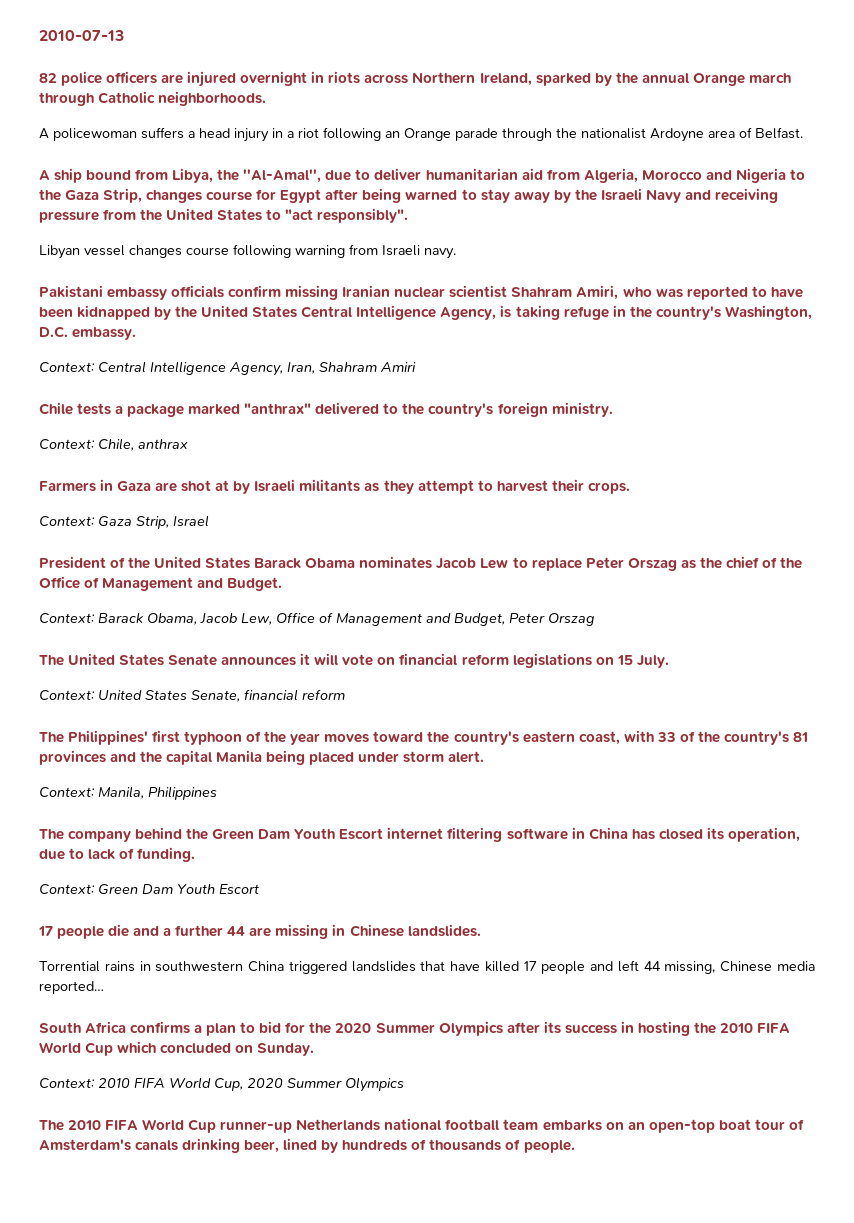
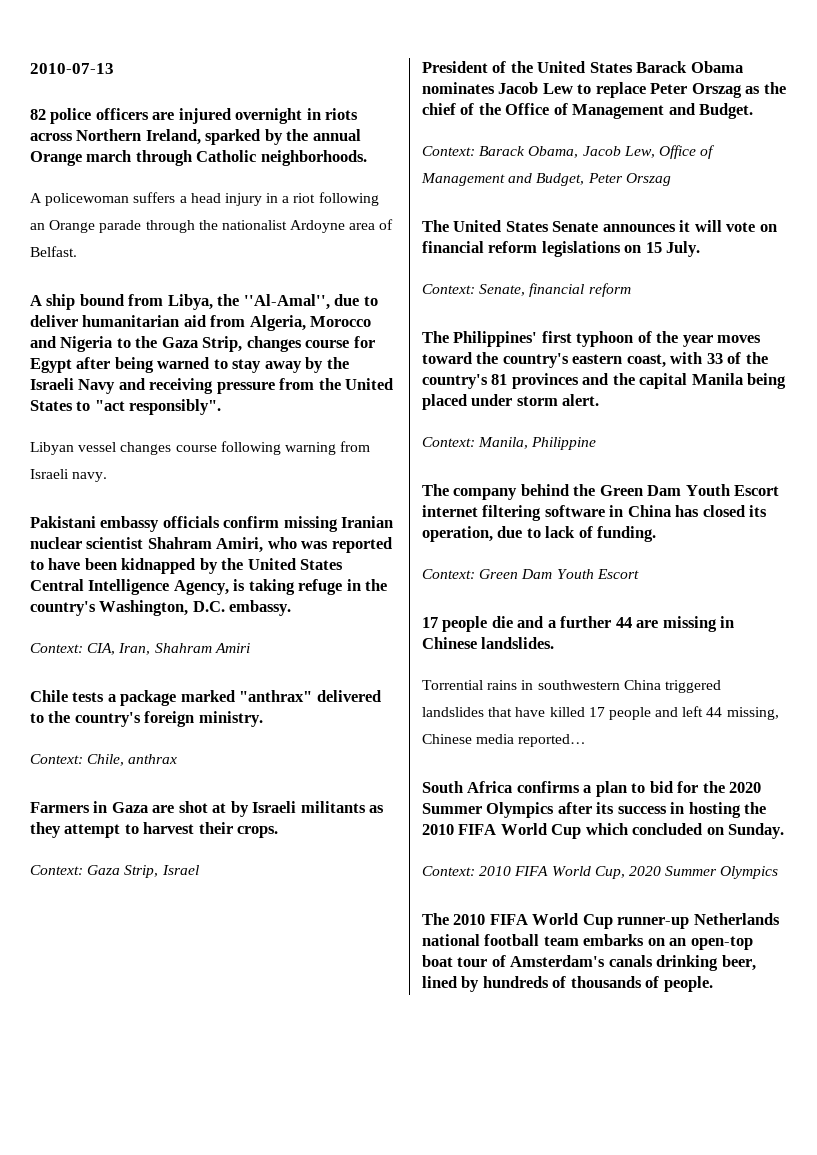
[98,361,283,376] Central Intelligence Agency, -> [87,643,116,655] CIA,
[98,690,187,700] United States -> (475, 289) none
[148,786,217,800] Philippines -> [531,437,597,450] Philippine

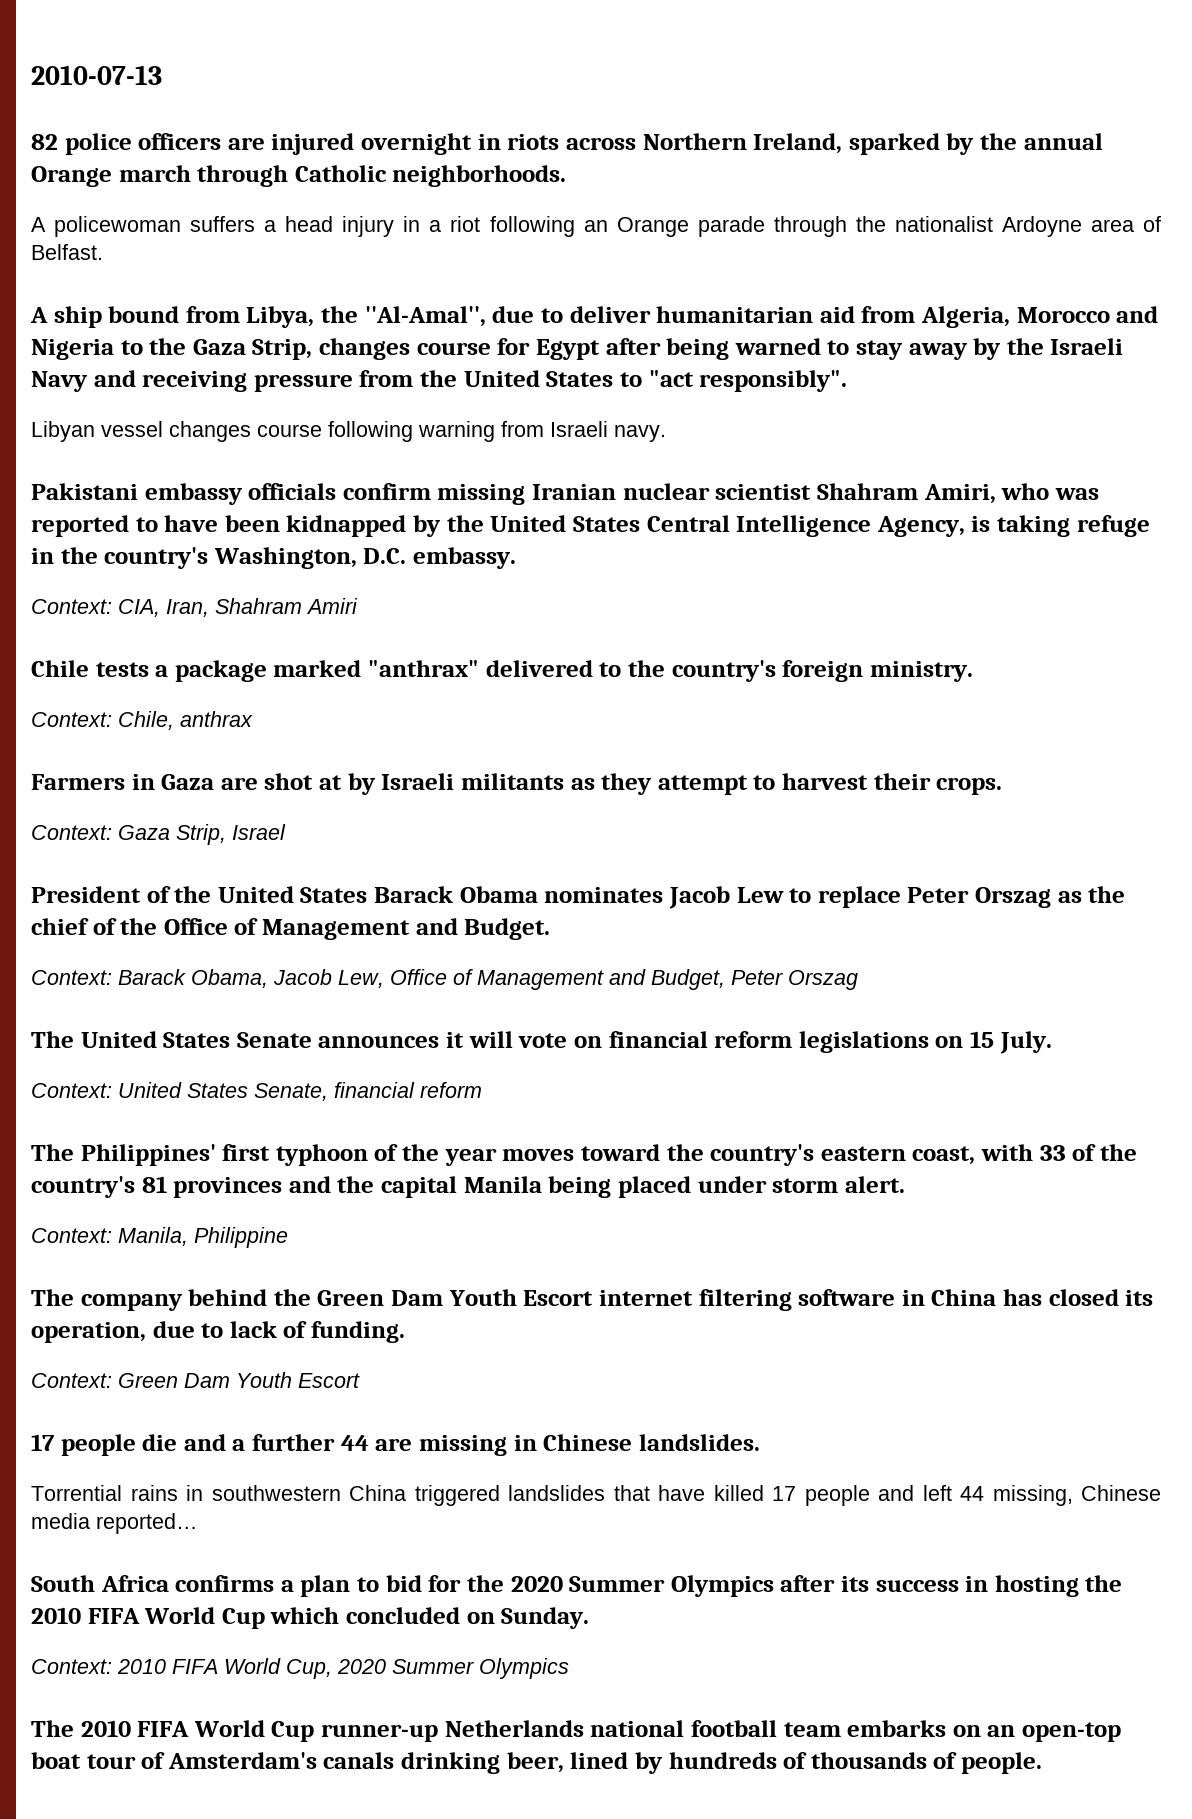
(475, 289) none -> [118,1082,248,1098] United States

